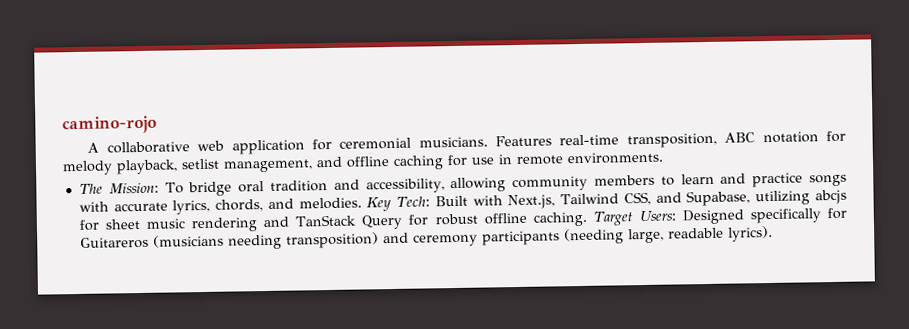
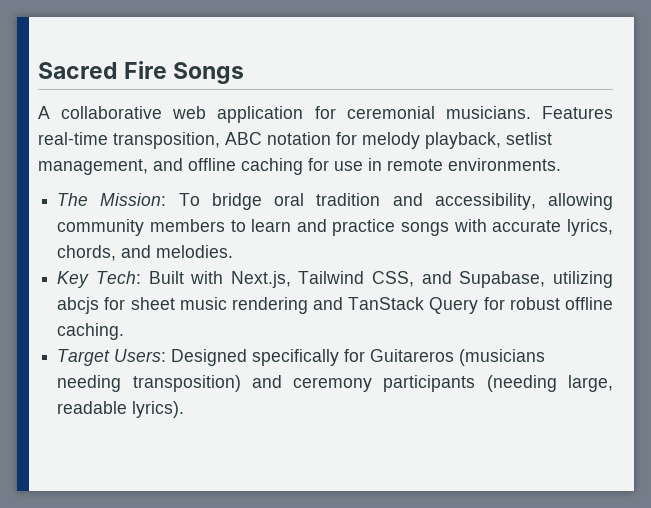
[62,115,157,135] camino-rojo -> [38,61,245,84] Sacred Fire Songs
(362, 203) none -> (234, 251) //
(587, 219) none -> (125, 331) //

